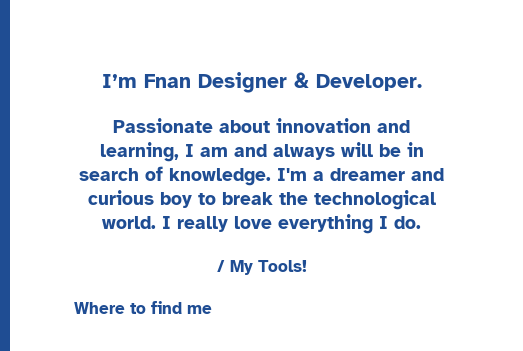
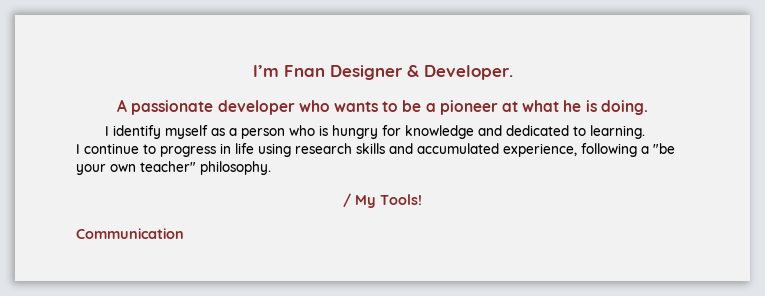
[113,118,410,133] [99,142,424,162] [79,166,444,186] [87,190,436,210] [102,214,421,234] Passionate about innovation and learning, I am and always will be in search of knowledge. I'm a dreamer and curious boy to break the technological world. I really love everything I do. -> [117,99,648,115] [105,125,646,139] [76,143,675,157] [76,161,271,175] A passionate developer who wants to be a pioneer at what he is doing. // I identify myself as a person who is hungry for knowledge and dedicated to learning. // I continue to progress in life using research skills and accumulated experience, following a "be your own teacher" philosophy.
[74,301,212,314] Where to find me -> [76,228,184,239] Communication

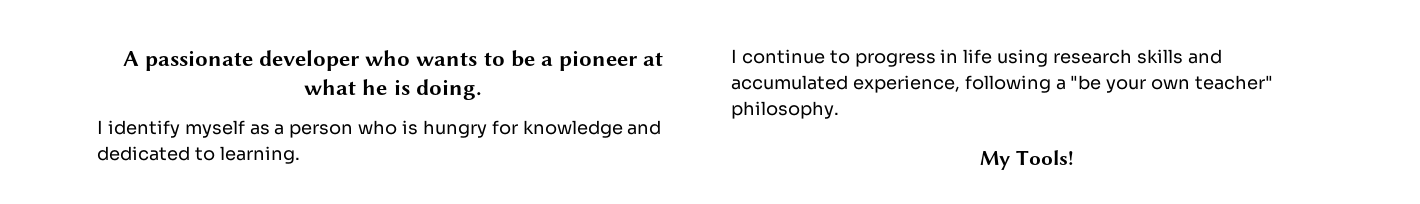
[252,65,513,80] I’m Fnan Designer & Developer. // -> (123, 58) none
[343,193,351,207] / -> (839, 110) none
[76,228,184,239] // Communication -> (1074, 157) none

